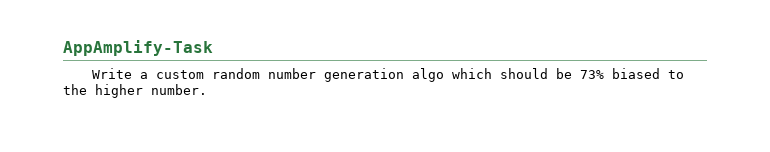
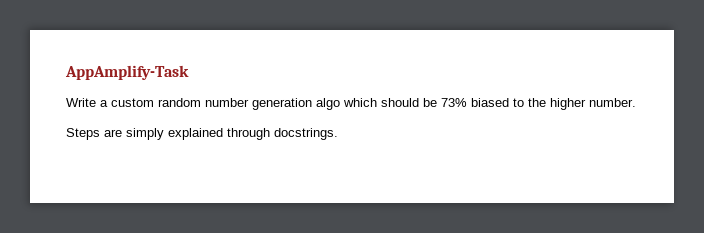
(207, 89) none -> [66,128,338,140] // Steps are simply explained through docstrings.

